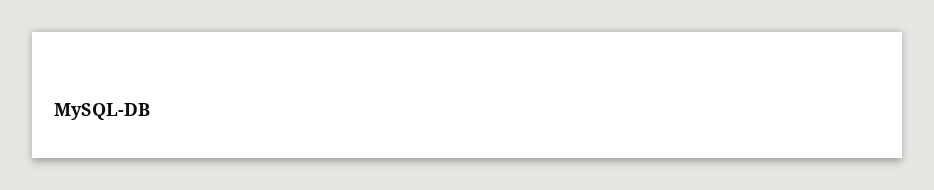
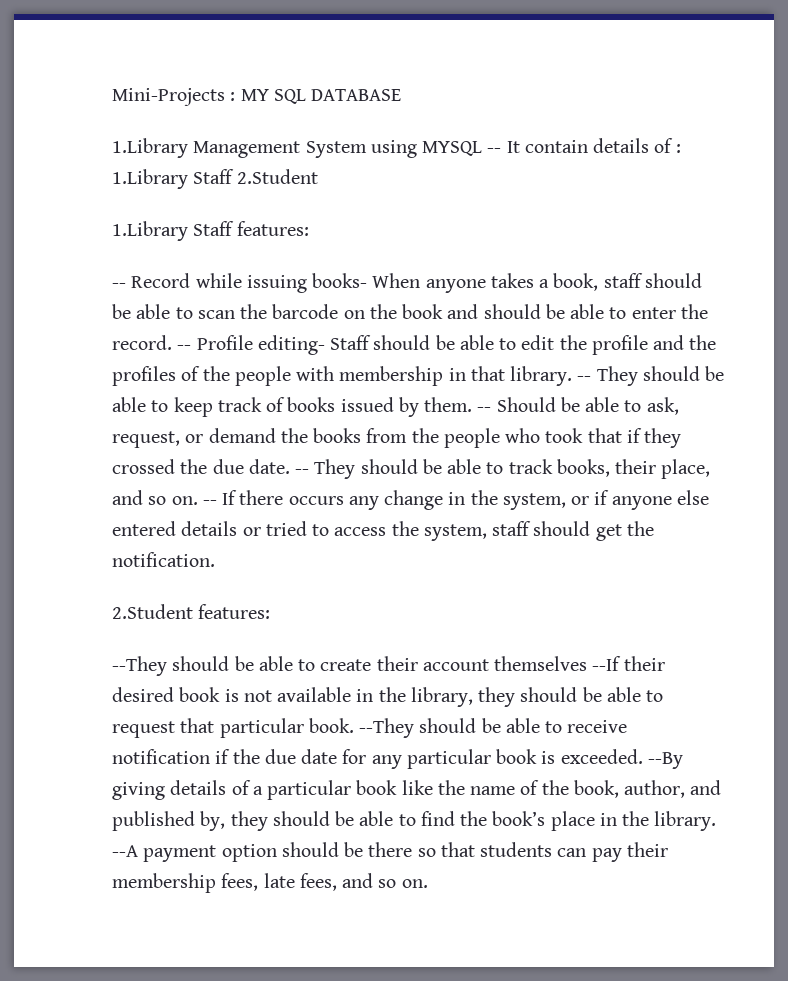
[54,103,150,120] MySQL-DB -> [112,88,402,106] [112,138,681,158] [112,169,318,189] [112,221,309,241] [112,273,702,293] [112,304,708,319] [112,335,717,355] [112,366,725,386] [112,397,679,417] [112,428,682,448] [112,459,711,479] [112,490,709,510] [112,521,654,541] [112,552,215,567] [112,604,271,619] [112,656,665,676] [112,687,664,707] [112,718,628,738] [112,749,683,769] [112,780,722,800] [112,811,717,831] [112,842,668,862] [112,873,428,893] Mini-Projects : MY SQL DATABASE // 1.Library Management System using MYSQL -- It contain details of : 1.Library Staff 2.Student // 1.Library Staff features: // -- Record while issuing books- When anyone takes a book, staff should be able to scan the barcode on the book and should be able to enter the record. -- Profile editing- Staff should be able to edit the profile and the profiles of the people with membership in that library. -- They should be able to keep track of books issued by them. -- Should be able to ask, request, or demand the books from the people who took that if they crossed the due date. -- They should be able to track books, their place, and so on. -- If there occurs any change in the system, or if anyone else entered details or tried to access the system, staff should get the notification. // 2.Student features: // --They should be able to create their account themselves --If their desired book is not available in the library, they should be able to request that particular book. --They should be able to receive notification if the due date for any particular book is exceeded. --By giving details of a particular book like the name of the book, author, and published by, they should be able to find the book’s place in the library. --A payment option should be there so that students can pay their membership fees, late fees, and so on.

